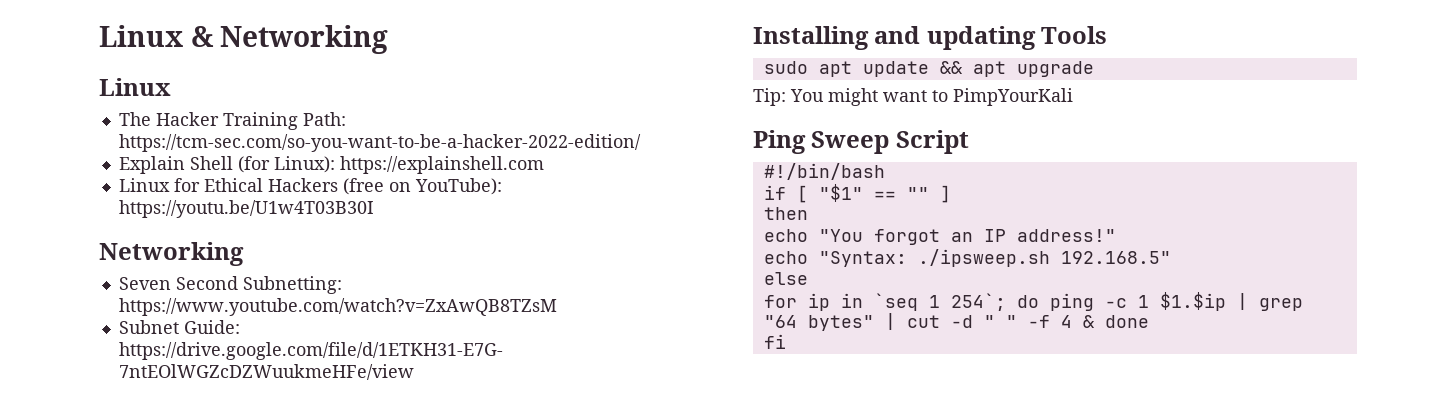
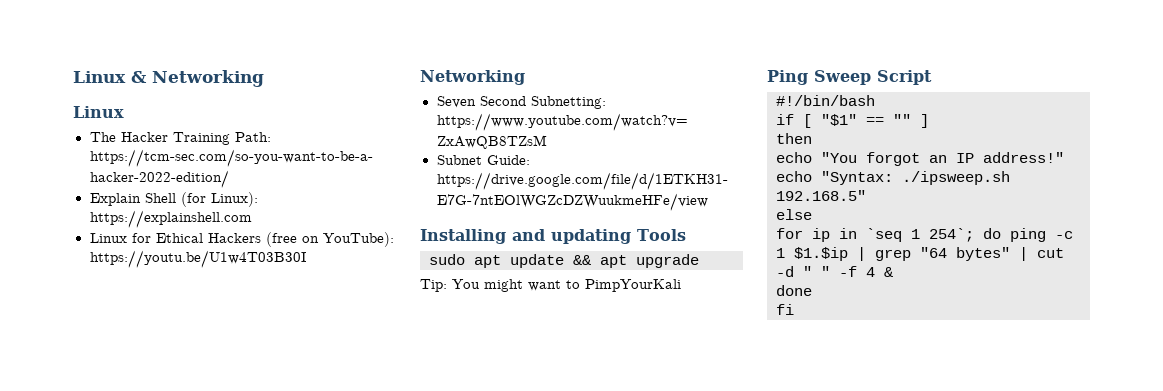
(1095, 321) none -> (893, 272) //

